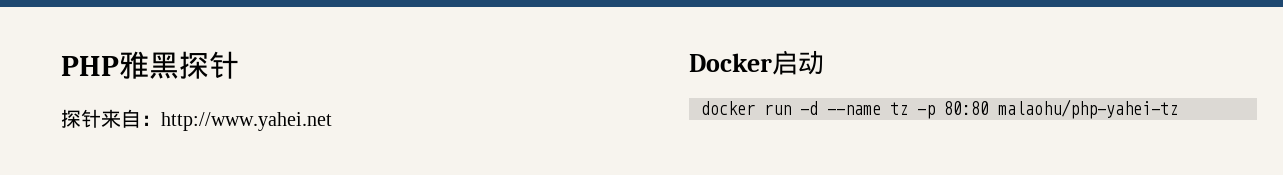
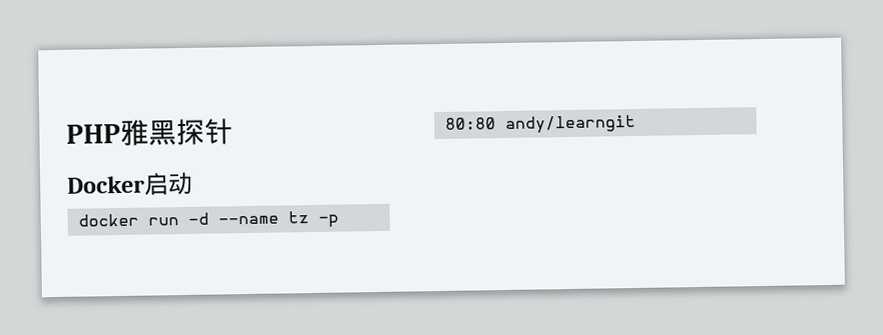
[61,109,332,131] // 探针来自：http://www.yahei.net -> (233, 131) none
[998,99,1178,119] malaohu/php-yahei-tz -> [504,114,636,135] andy/learngit

